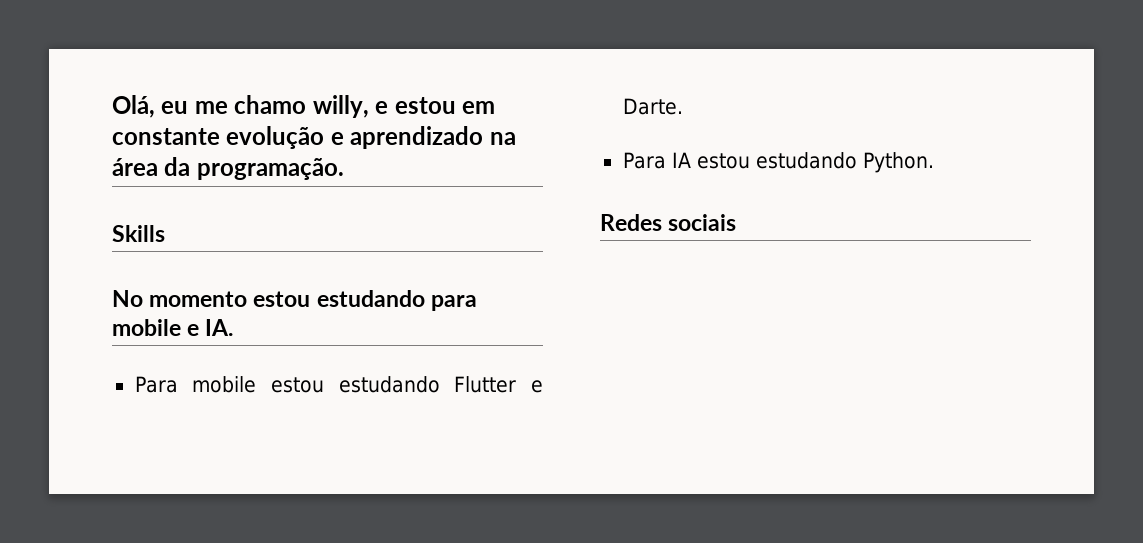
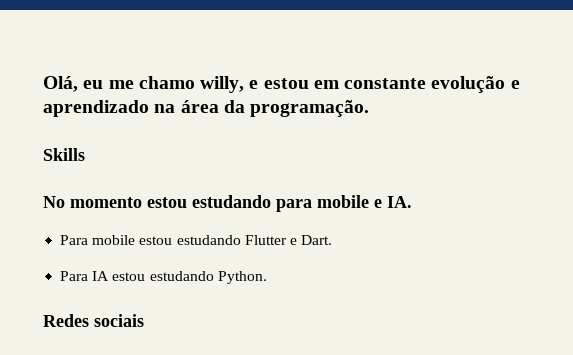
[622,98,683,115] Darte. -> [301,235,333,245] Dart.

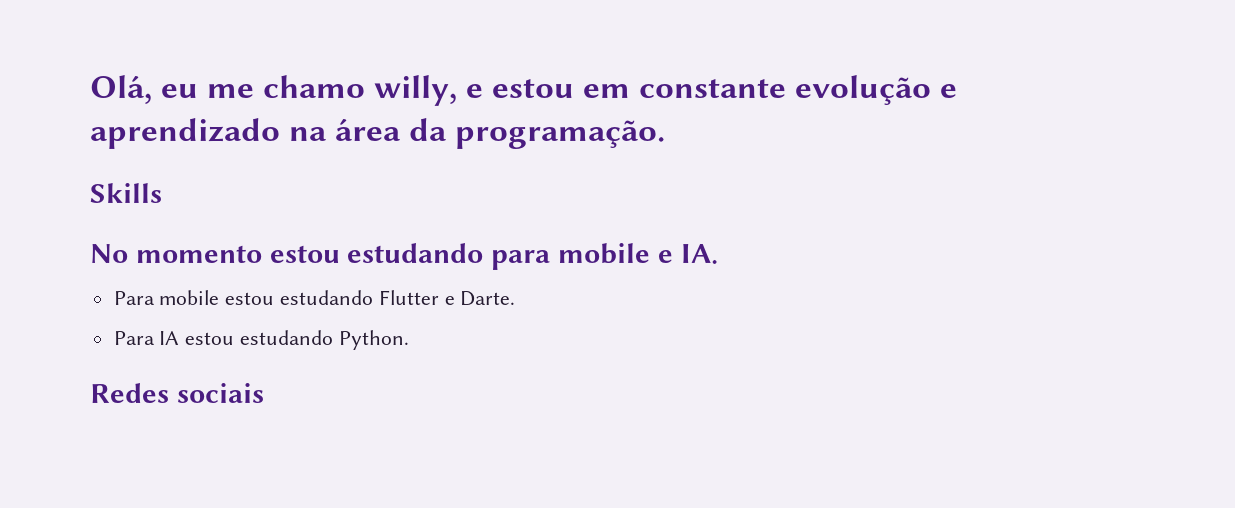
[301,235,333,245] Dart. -> [460,291,516,306] Darte.

